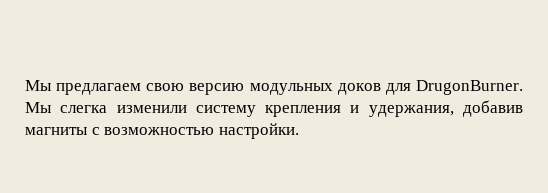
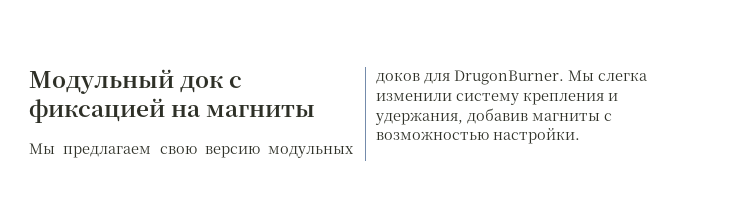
(25, 85) none -> [29,69,243,94] [29,98,316,123] Модульный док с фиксацией на магниты //

